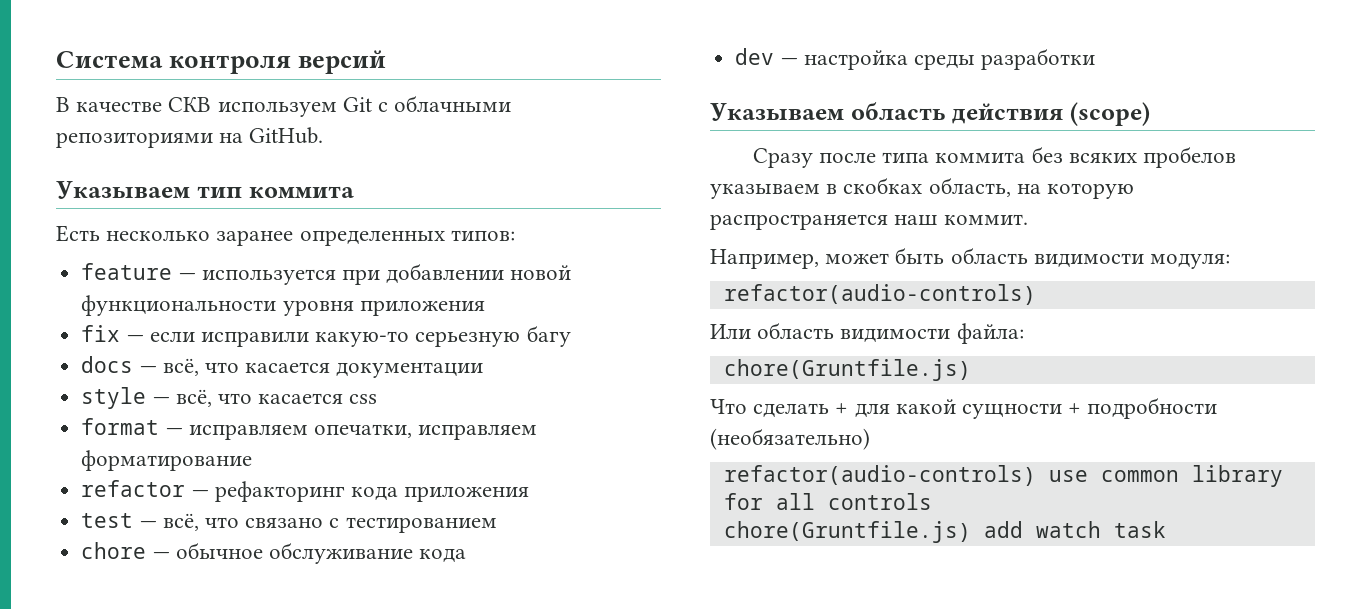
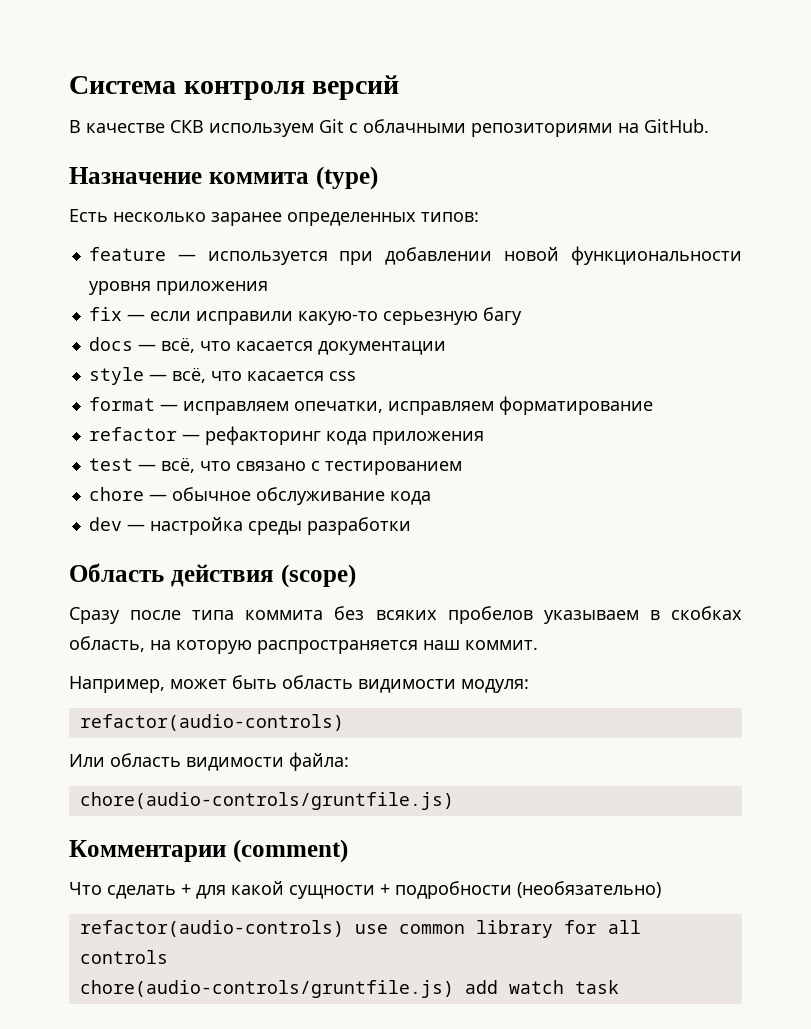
[56,181,354,199] Указываем тип коммита -> [69,166,378,190] Назначение коммита (type)
[710,102,945,121] Указываем область -> [69,563,164,582] Область
[723,359,971,381] chore(Gruntfile.js) -> [79,792,454,810] [69,839,348,863] chore(audio-controls/gruntfile.js) // Комментарии (comment)
[723,521,971,543] chore(Gruntfile.js) -> [79,980,454,998] chore(audio-controls/gruntfile.js)

